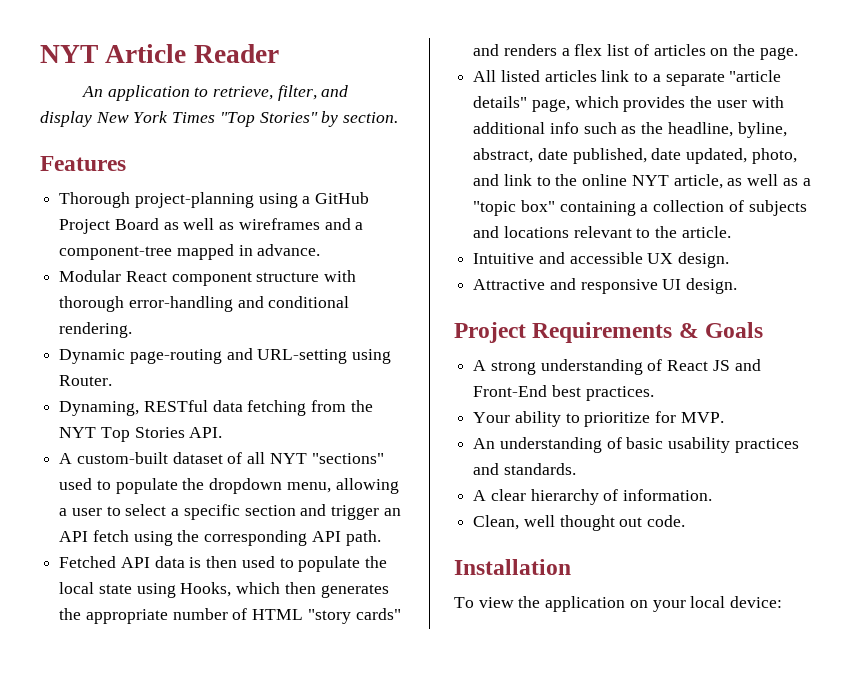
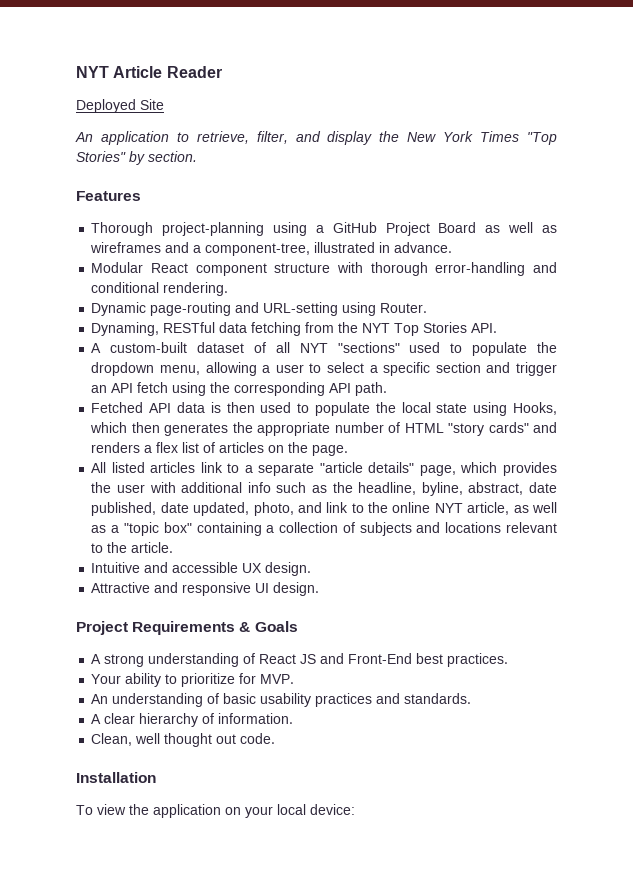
(279, 53) none -> [76,99,164,113] // Deployed Site
(92, 119) none -> [379,131,400,142] the
[59,244,234,260] component-tree mapped -> [205,242,376,256] component-tree, illustrated

